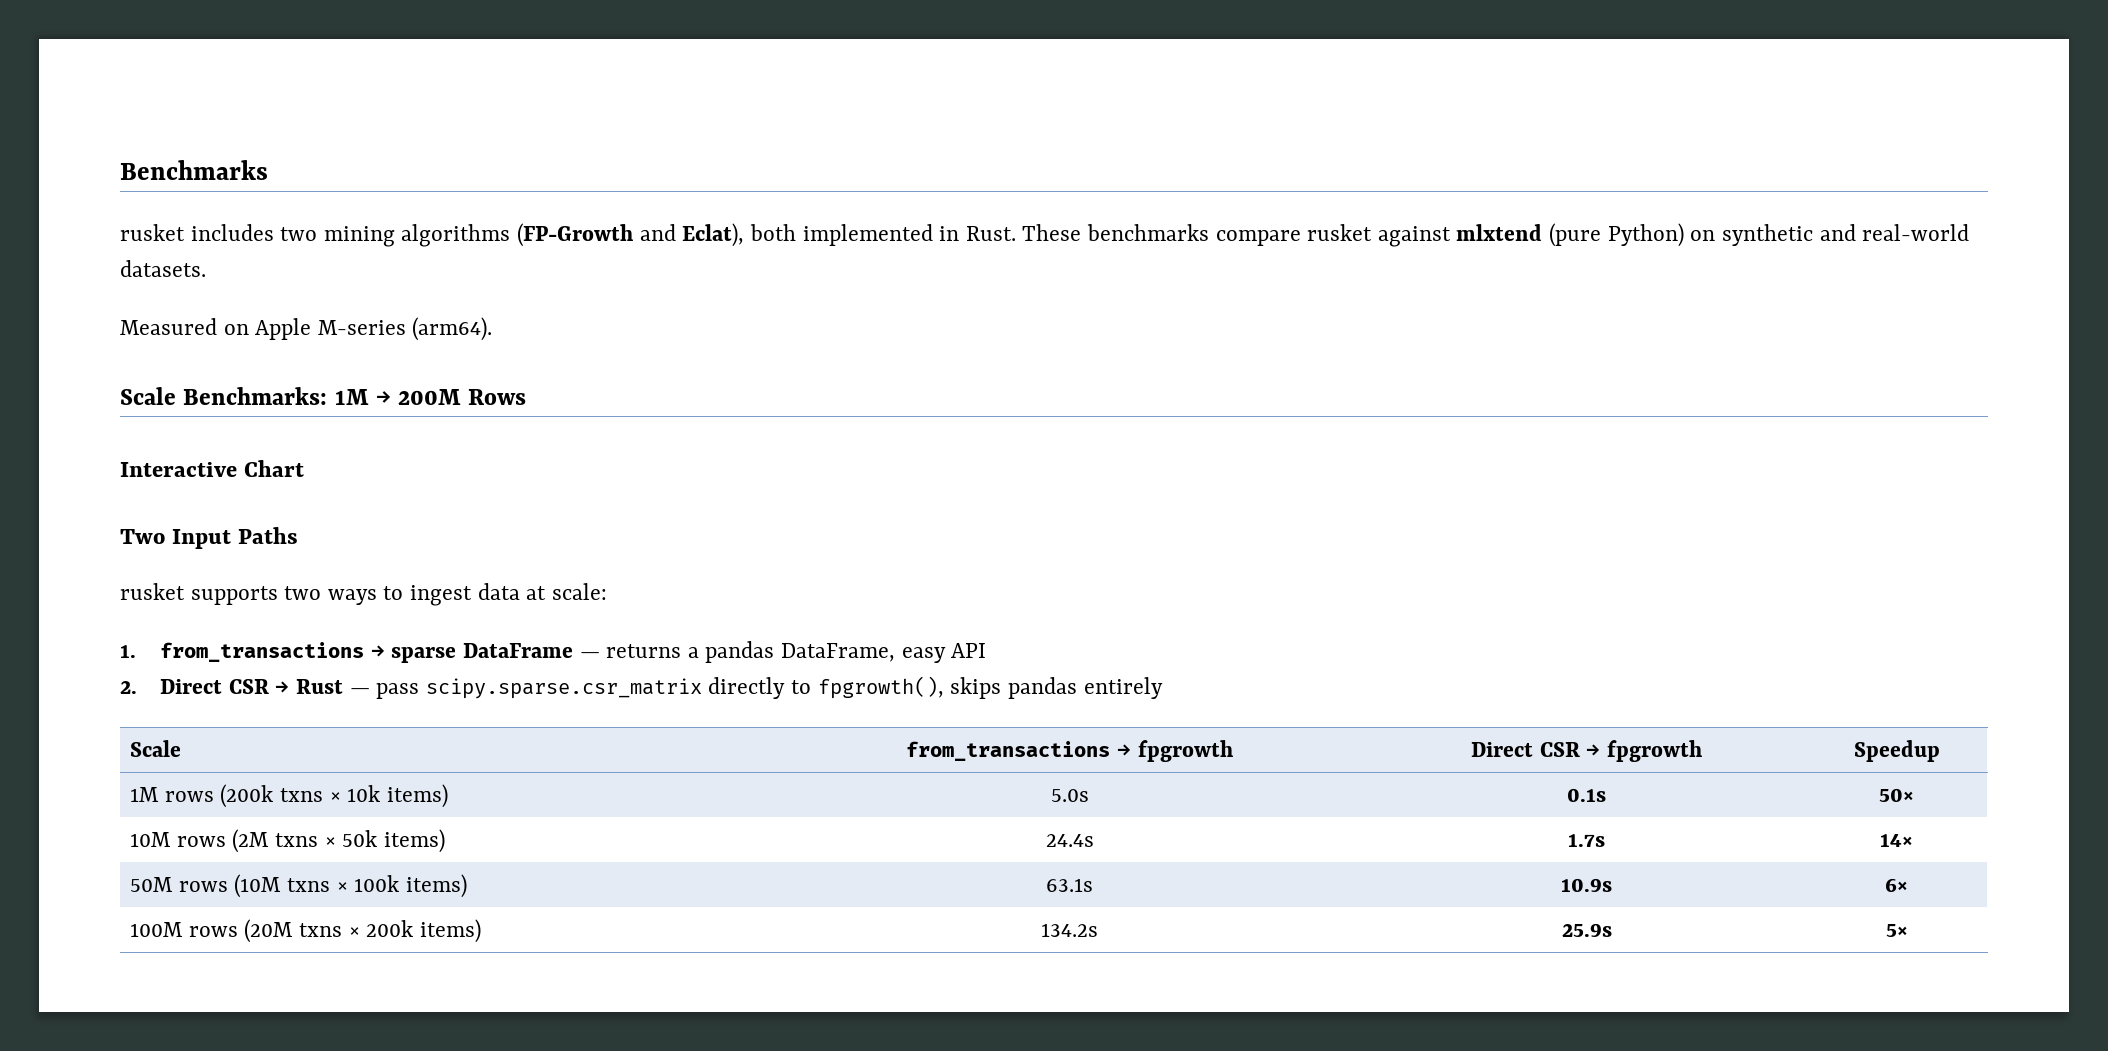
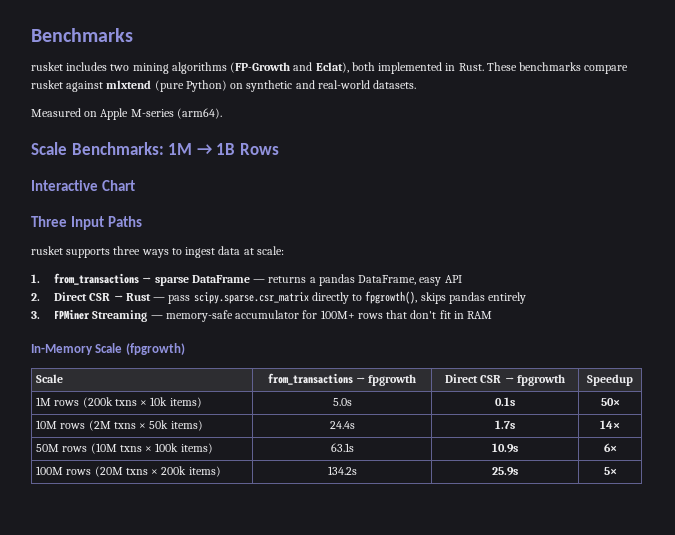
[398,389,462,405] 200M -> [216,143,236,155] 1B
[120,529,165,544] Two -> [31,216,67,227] Three
[284,586,322,600] two -> [113,246,141,255] three
(1163, 688) none -> [31,309,493,322] [31,343,185,355] // 3. FPMiner Streaming — memory-safe accumulator for 100M+ rows that don't fit in RAM // In-Memory Scale (fpgrowth)

